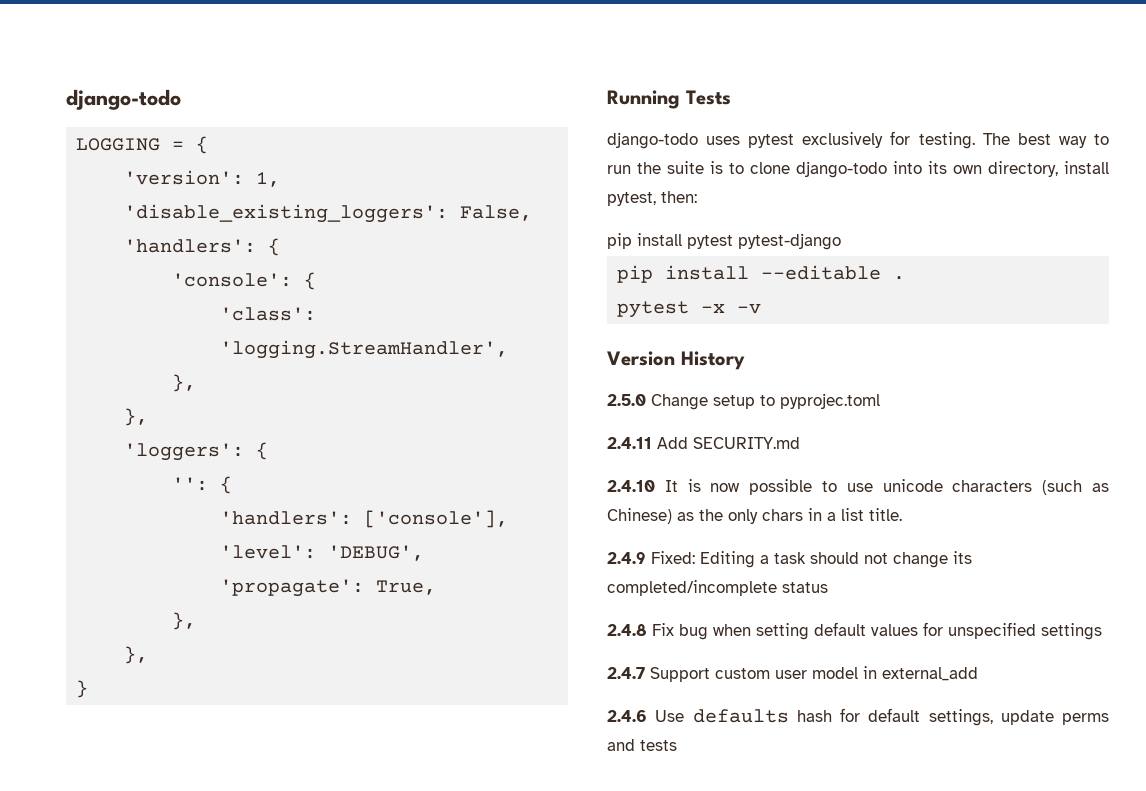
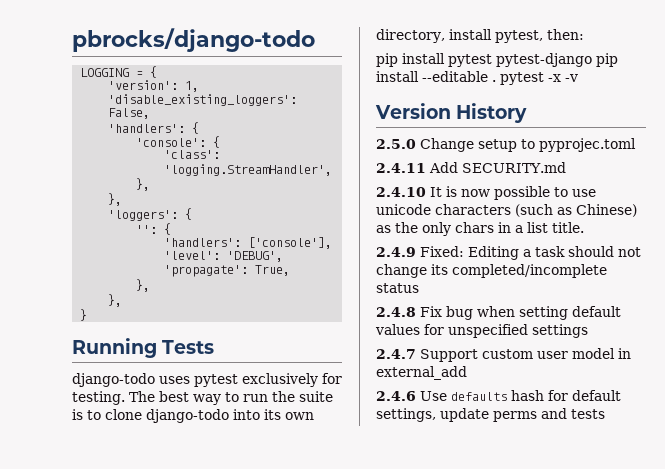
[66,89,181,110] django-todo -> [72,28,315,52] pbrocks/django-todo
(841, 241) // -> (592, 60) none
(906, 278) // -> (496, 81) none

